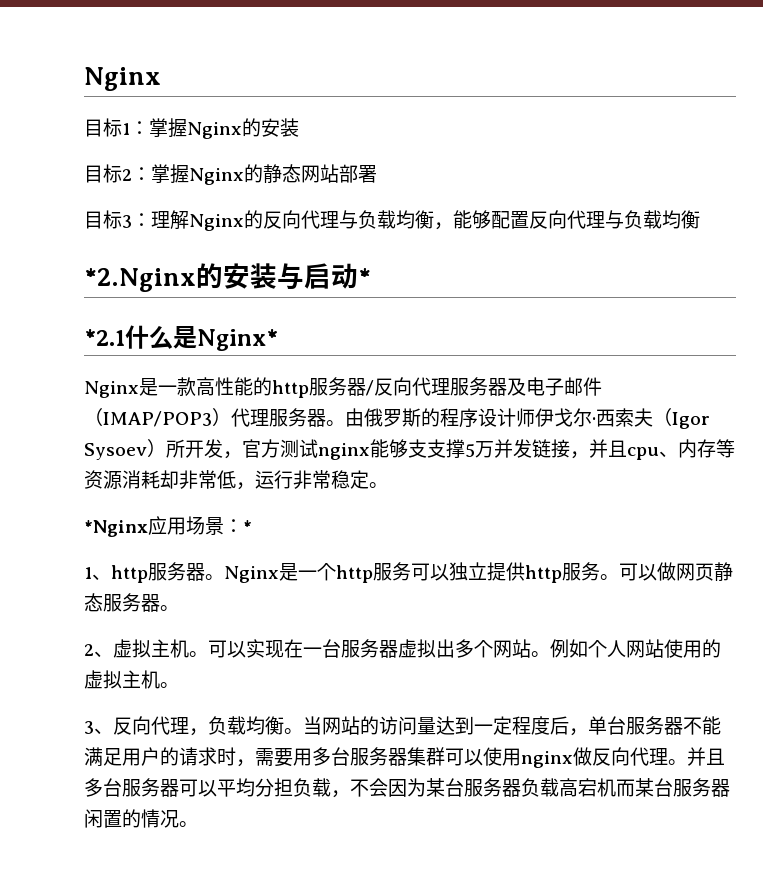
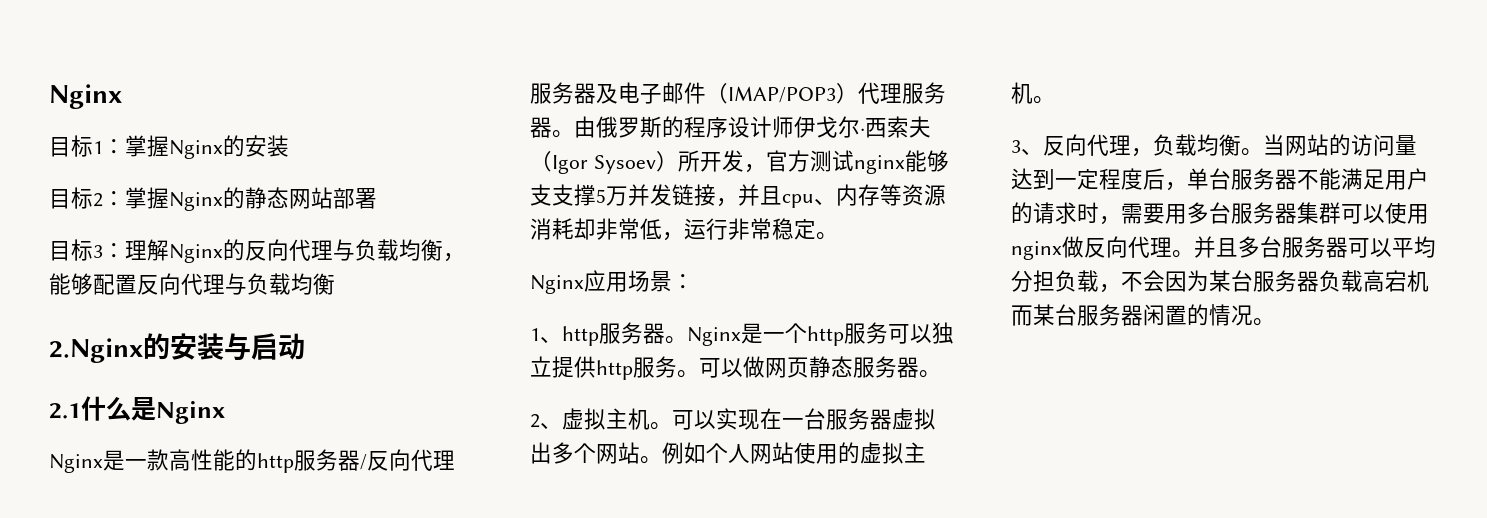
[84,268,196,292] *2.Nginx -> [49,338,143,363] 2.Nginx
[358,268,371,286] [84,325,278,351] * // *2.1什么是Nginx* -> [49,396,225,424] // 2.1什么是Nginx
[84,520,148,537] *Nginx -> [530,275,584,294] Nginx
[243,520,252,533] * -> (694, 281) none

